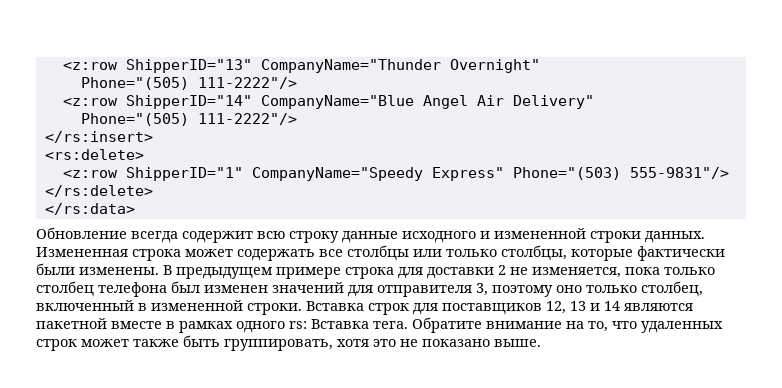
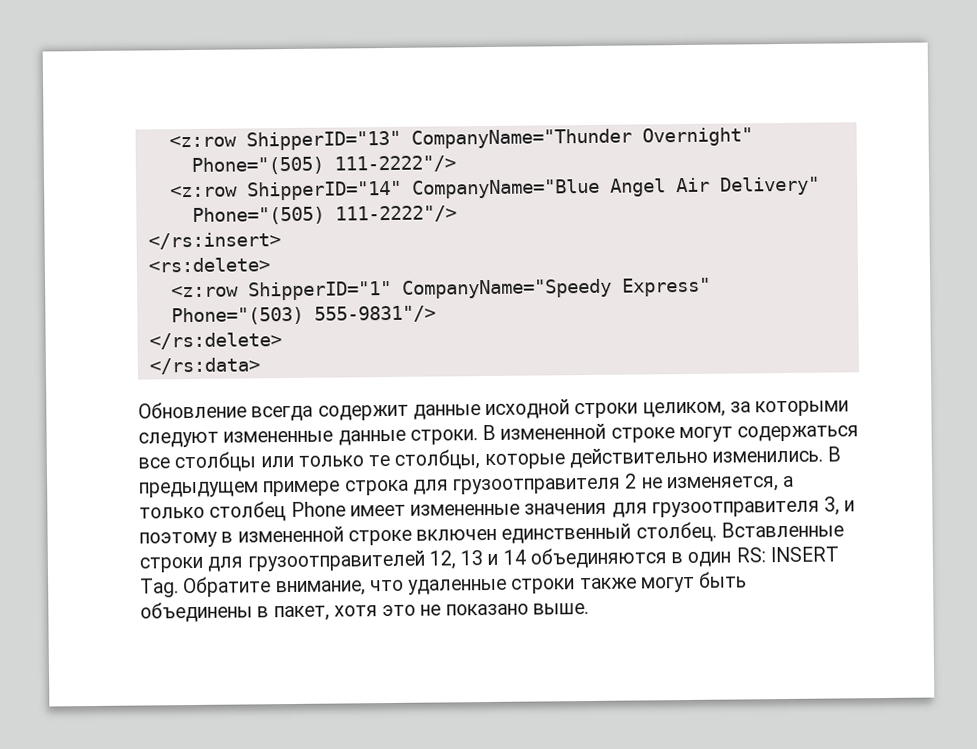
[257,228,705,243] [36,247,315,261] всю строку данные исходного и измененной строки данных. Измененная строка может содержать -> [412,399,850,420] [138,423,860,448] данные исходной строки целиком, за которыми следуют измененные данные строки. В измененной строке могут содержаться
(497, 253) none -> [368,454,391,467] те
[637,246,725,261] [36,263,159,275] фактически были изменены. -> [568,447,824,469] действительно изменились.
[427,267,494,279] доставки -> [453,477,622,495] грузоотправителя
[625,267,660,275] пока -> [783,475,795,488] а
[98,281,703,297] [36,300,693,315] [36,317,723,333] [36,335,333,351] телефона был изменен значений для отправителя 3, поэтому оно только столбец, включенный в измененной строки. Вставка строк для поставщиков 12, 13 и 14 являются пакетной вместе в рамках одного rs: Вставка тега. Обратите внимание на то, что удаленных строк может также быть группировать, -> [290,496,856,518] [139,521,844,548] [139,546,839,573] [140,571,748,598] [140,601,330,623] Phone имеет измененные значения для грузоотправителя 3, и поэтому в измененной строке включен единственный столбец. Вставленные строки для грузоотправителей 12, 13 и 14 объединяются в один RS: INSERT Tag. Обратите внимание, что удаленные строки также могут быть объединены в пакет,

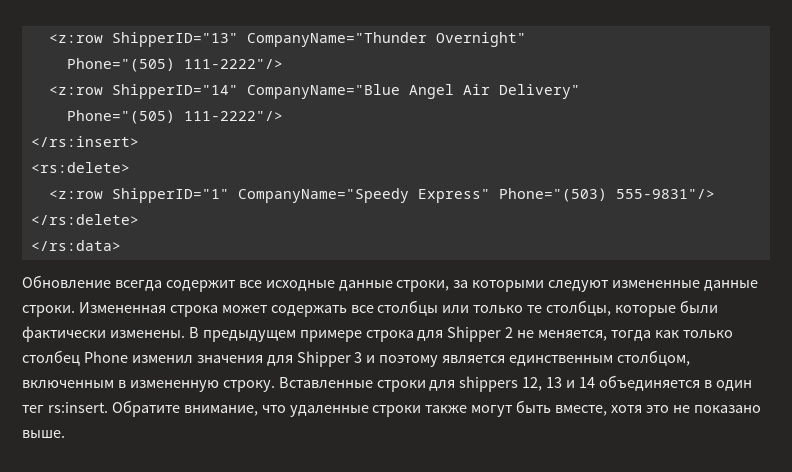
[412,399,726,420] данные исходной строки целиком, -> [238,280,450,292] все исходные данные строки,
[482,423,860,443] В измененной строке могут содержаться -> [78,302,347,317] Измененная строка может содержать
[568,447,824,469] действительно изменились. -> [679,300,718,313] [22,326,185,342] были фактически изменены.
[453,477,622,495] грузоотправителя -> [447,326,502,342] Shipper
[666,475,795,493] [139,496,856,522] [139,521,717,548] изменяется, а только столбец Phone имеет измененные значения для грузоотправителя 3, и поэтому в измененной строке включен единственный столбец. -> [538,330,733,341] [22,350,691,367] [22,380,275,392] меняется, тогда как только столбец Phone изменил значения для Shipper 3 и поэтому является единственным столбцом, включенным в измененную строку.
[247,550,425,572] грузоотправителей -> [459,376,519,392] shippers
[529,547,667,569] объединяются -> [598,375,700,391] объединяется
[735,546,839,563] [140,578,179,598] RS: INSERT Tag. -> [22,402,108,413] тег rs:insert.
[140,601,330,623] объединены в пакет, -> [555,405,608,416] вместе,

